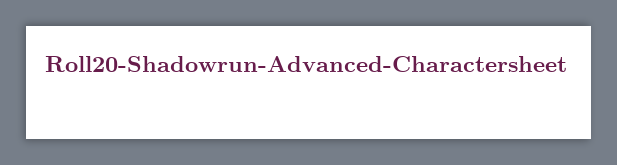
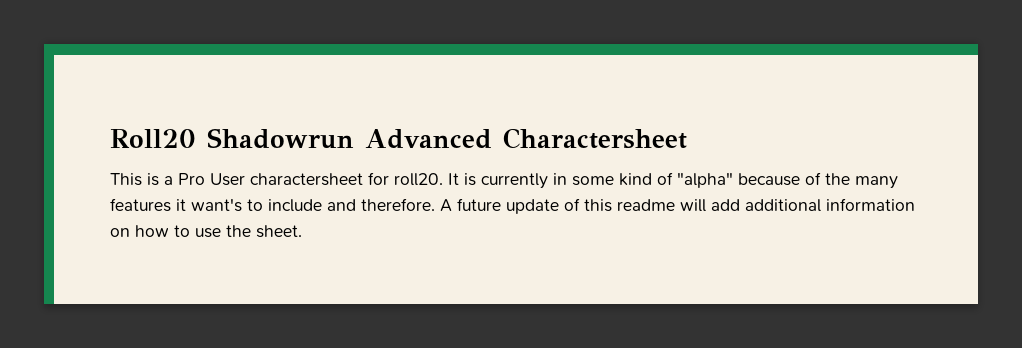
[45,56,567,72] Roll20-Shadowrun-Advanced-Charactersheet -> [110,128,687,149] [110,172,898,189] [110,198,915,214] [110,225,302,238] Roll20 Shadowrun Advanced Charactersheet // This is a Pro User charactersheet for roll20. It is currently in some kind of "alpha" because of the many features it want's to include and therefore. A future update of this readme will add additional information on how to use the sheet.

